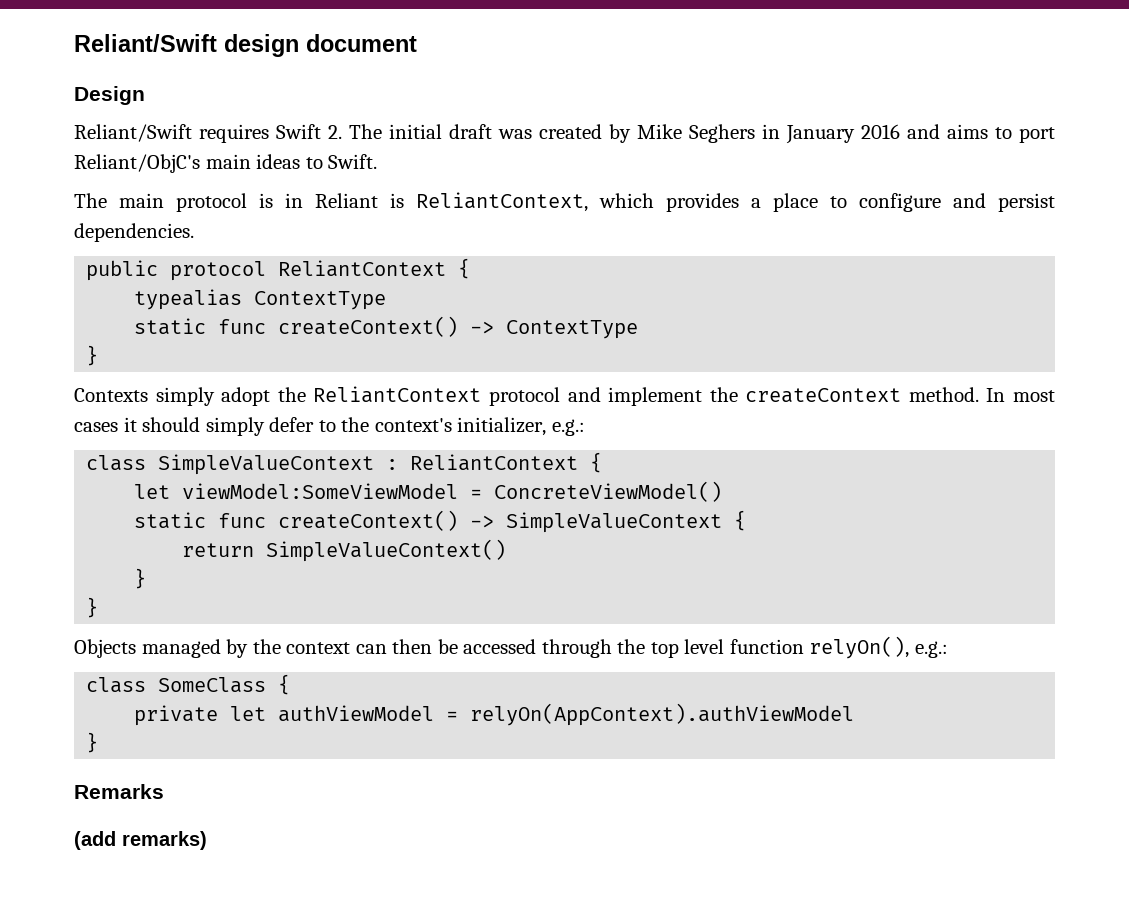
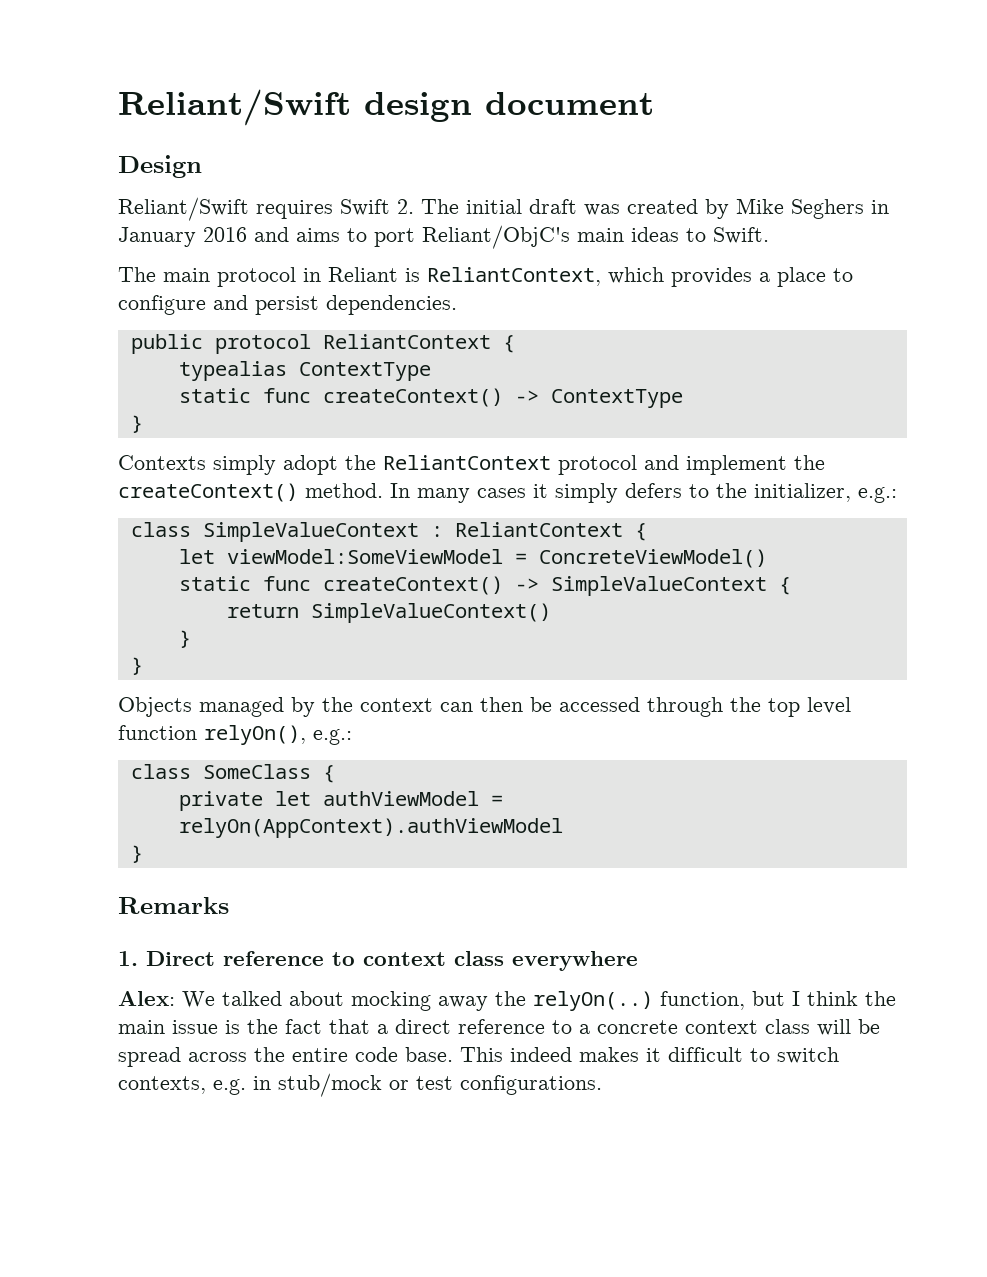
[259,193,273,208] is -> (296, 277) none
[745,388,902,403] createContext -> [118,483,298,502] createContext()
[1013,390,1056,402] most -> [417,488,470,503] many
[142,417,315,436] should simply defer -> [555,483,682,503] simply defers
[374,418,452,432] context's -> (747, 490) none
[74,831,207,850] (add remarks) -> [118,951,638,971] [118,991,896,1011] [118,1019,880,1036] [118,1047,839,1067] [118,1073,602,1097] 1. Direct reference to context class everywhere // Alex: We talked about mocking away the relyOn(..) function, but I think the main issue is the fact that a direct reference to a concrete context class will be spread across the entire code base. This indeed makes it difficult to switch contexts, e.g. in stub/mock or test configurations.

